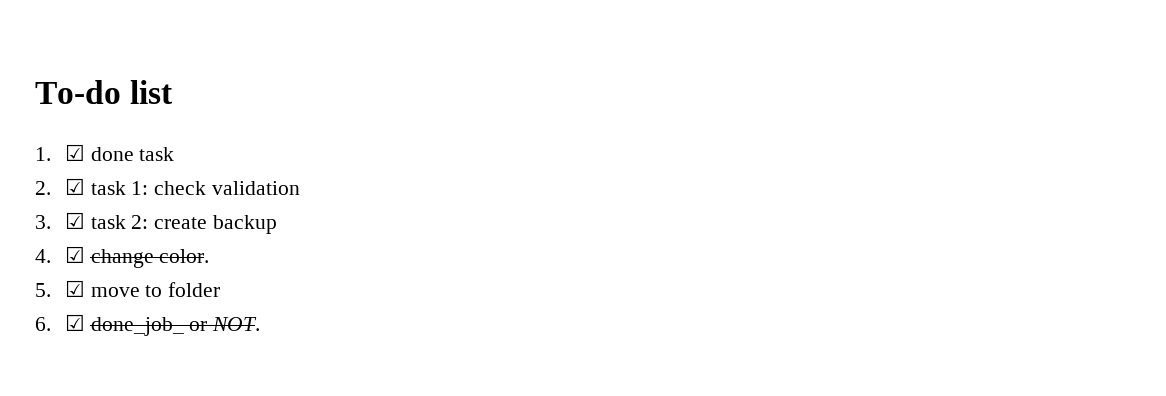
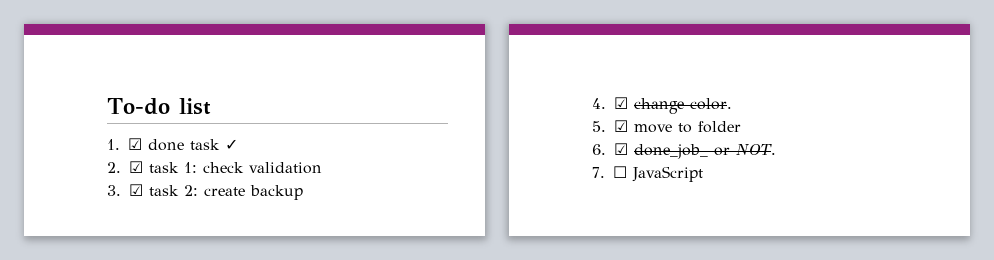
(175, 154) none -> [225,139,238,150] ✓
(261, 324) none -> [592,166,703,182] // 7. ☐ JavaScript

